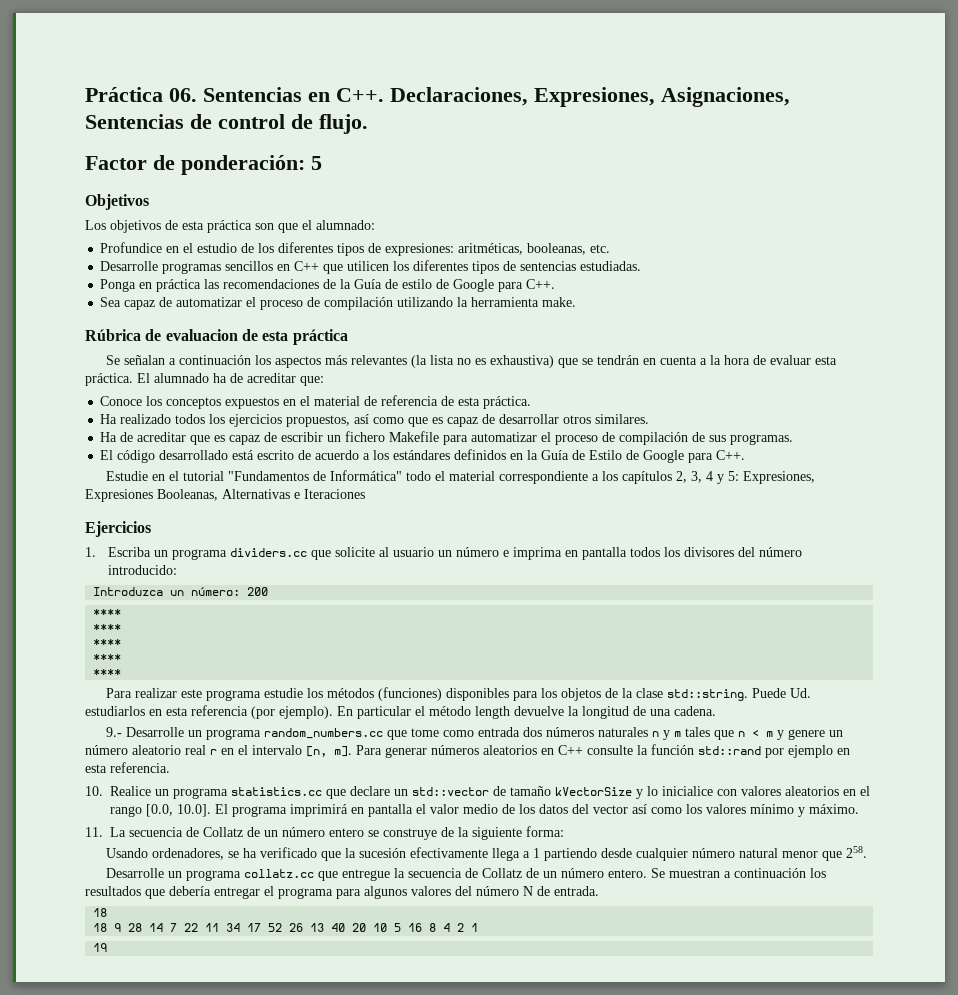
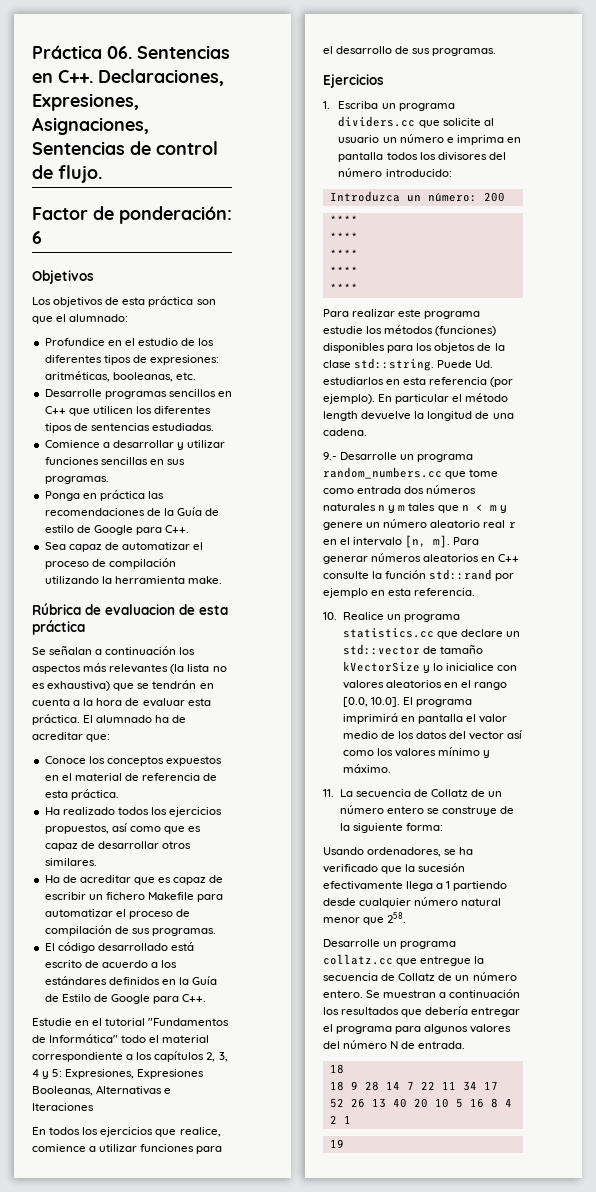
[311,156,322,170] 5 -> [32,231,42,244] 6
(642, 266) none -> [44,440,226,450] [44,457,185,465] [44,476,109,484] // Comience a desarrollar y utilizar funciones sencillas en sus programas.
(365, 494) none -> [32,1127,221,1137] [32,1144,223,1154] [323,46,497,56] // En todos los ejercicios que realice, comience a utilizar funciones para el desarrollo de sus programas.

